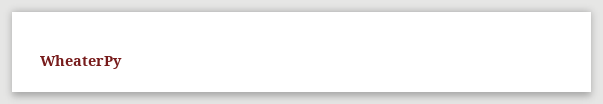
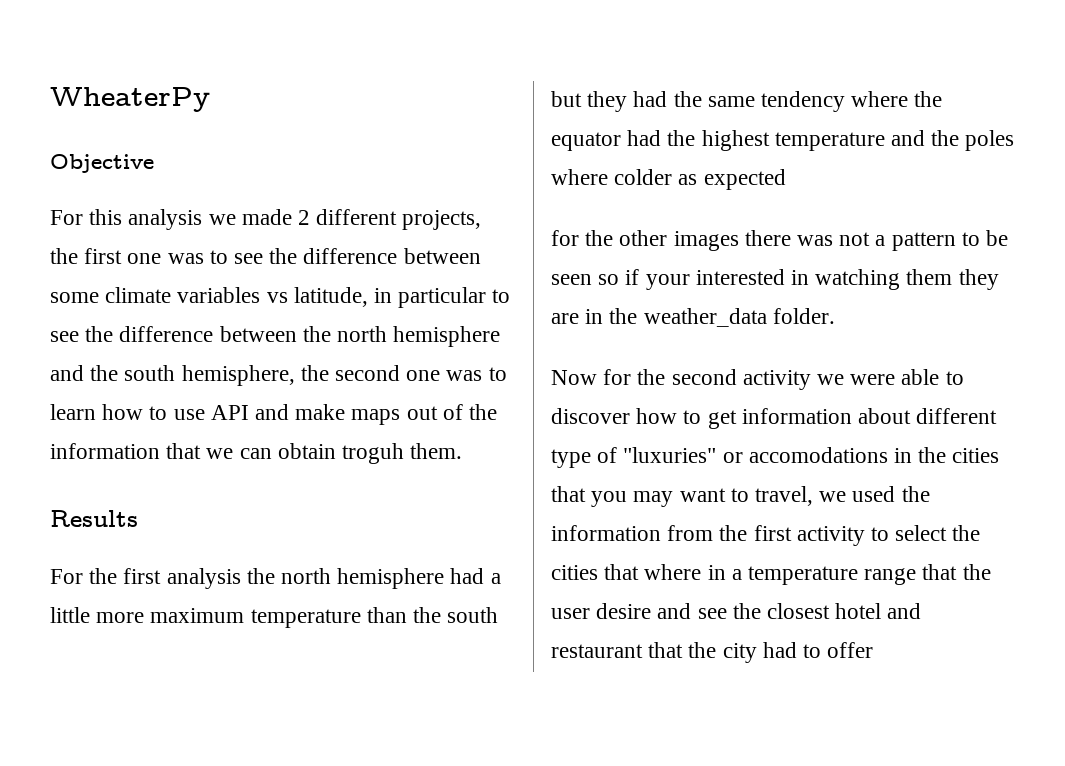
(122, 62) none -> [50,154,154,173] [50,209,482,230] [50,248,481,264] [50,287,511,308] [50,326,501,347] [50,365,507,386] [50,404,498,425] [50,443,463,464] [50,510,138,527] [50,568,501,589] [50,607,499,628] [551,91,943,112] [551,130,1015,151] [551,169,786,190] [551,230,1009,251] [551,269,999,290] [551,308,835,327] [551,369,964,390] [551,408,998,429] [551,447,1000,468] [551,486,930,507] [551,525,981,546] [551,564,991,585] [551,603,922,619] [551,642,874,663] // Objective // For this analysis we made 2 different projects, the first one was to see the difference between some climate variables vs latitude, in particular to see the difference between the north hemisphere and the south hemisphere, the second one was to learn how to use API and make maps out of the information that we can obtain troguh them. // Results // For the first analysis the north hemisphere had a little more maximum temperature than the south but they had the same tendency where the equator had the highest temperature and the poles where colder as expected // for the other images there was not a pattern to be seen so if your interested in watching them they are in the weather_data folder. // Now for the second activity we were able to discover how to get information about different type of "luxuries" or accomodations in the cities that you may want to travel, we used the information from the first activity to select the cities that where in a temperature range that the user desire and see the closest hotel and restaurant that the city had to offer

